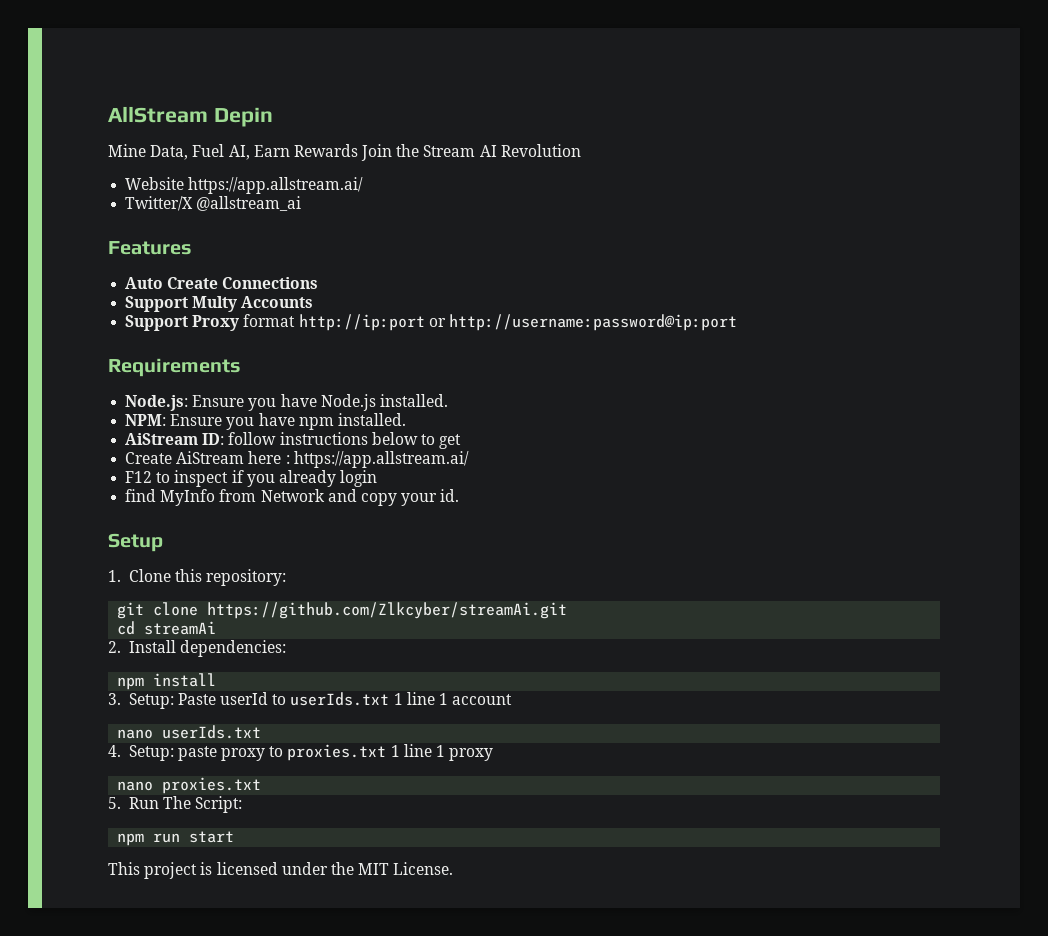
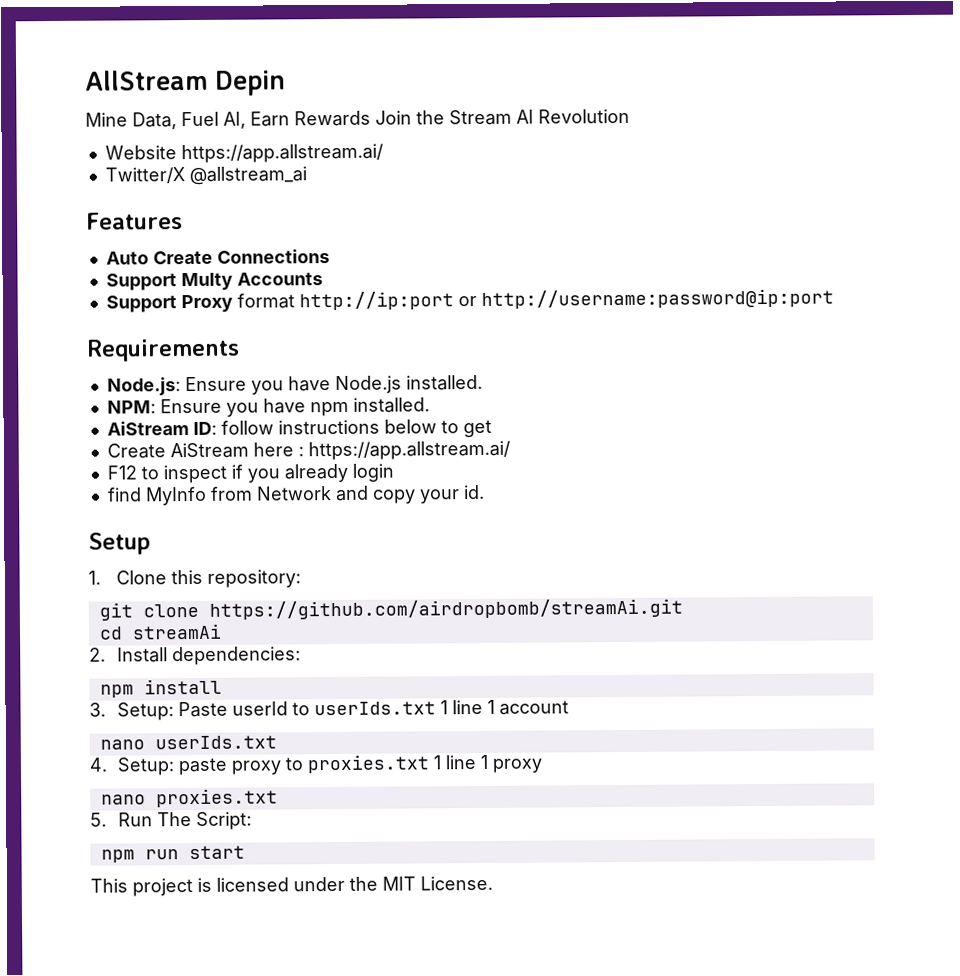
[207,602,568,619] https://github.com/Zlkcyber/streamAi.git -> [208,598,683,620] https://github.com/airdropbomb/streamAi.git

